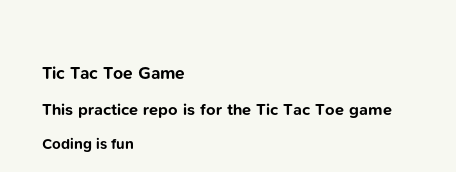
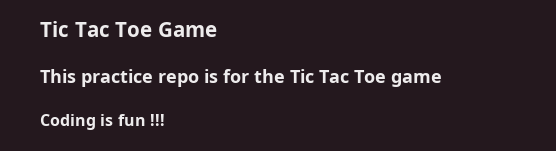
(135, 143) none -> [149,114,165,126] !!!

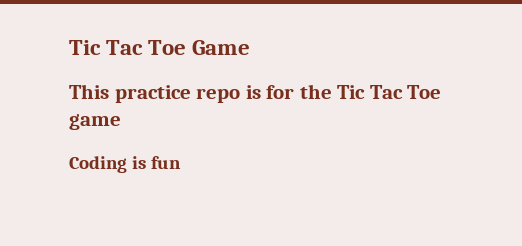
[149,114,165,126] !!! -> (182, 162) none

